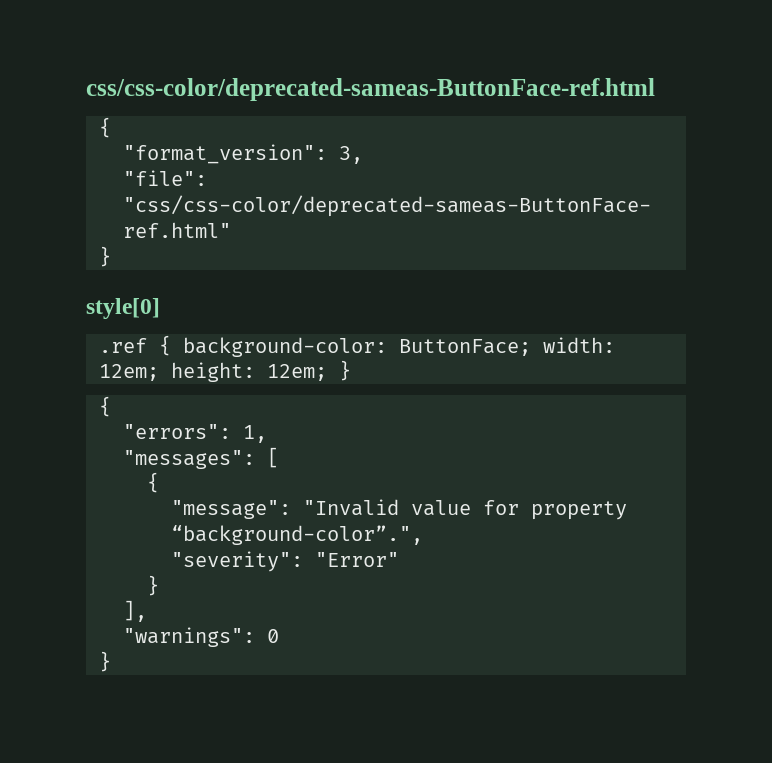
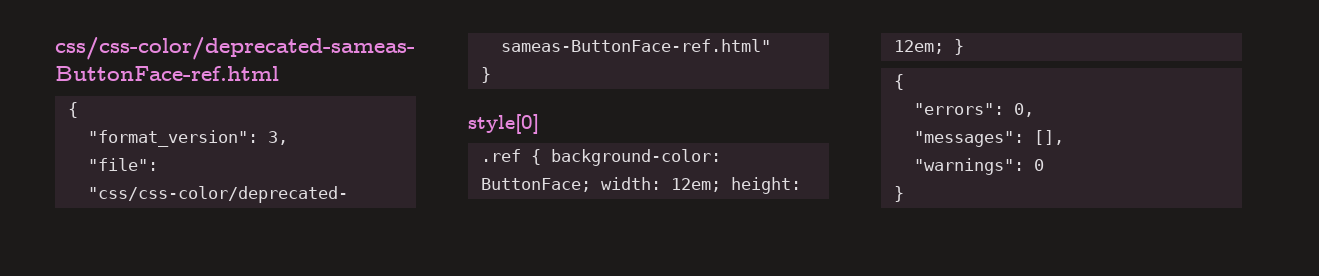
[242,425,267,443] 1, -> [1013,103,1034,117] 0,
[266,447,279,468] [146,472,159,493] [170,499,627,520] [170,525,423,545] [170,551,399,572] [146,575,159,596] [122,600,147,622] [ // { // "message": "Invalid value for property “background-color”.", // "severity": "Error" // } // ], -> [1033,130,1064,145] [],

